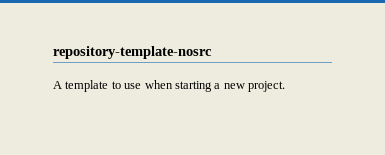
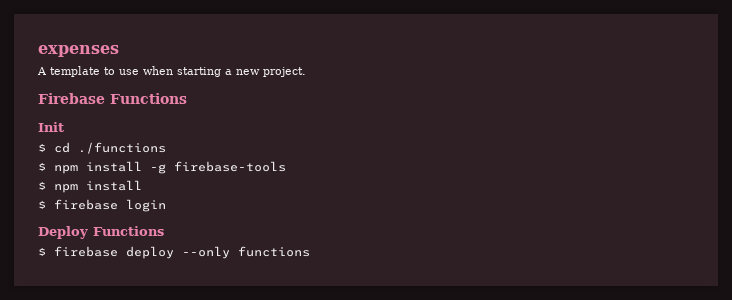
[53,46,212,59] repository-template-nosrc -> [38,45,119,57] expenses
(285, 86) none -> [38,93,187,104] [38,122,64,132] [38,142,166,154] [38,161,286,174] [38,180,142,193] [38,199,166,212] [38,226,164,239] [38,246,310,259] // Firebase Functions // Init // $ cd ./functions // $ npm install -g firebase-tools // $ npm install // $ firebase login // Deploy Functions // $ firebase deploy --only functions

